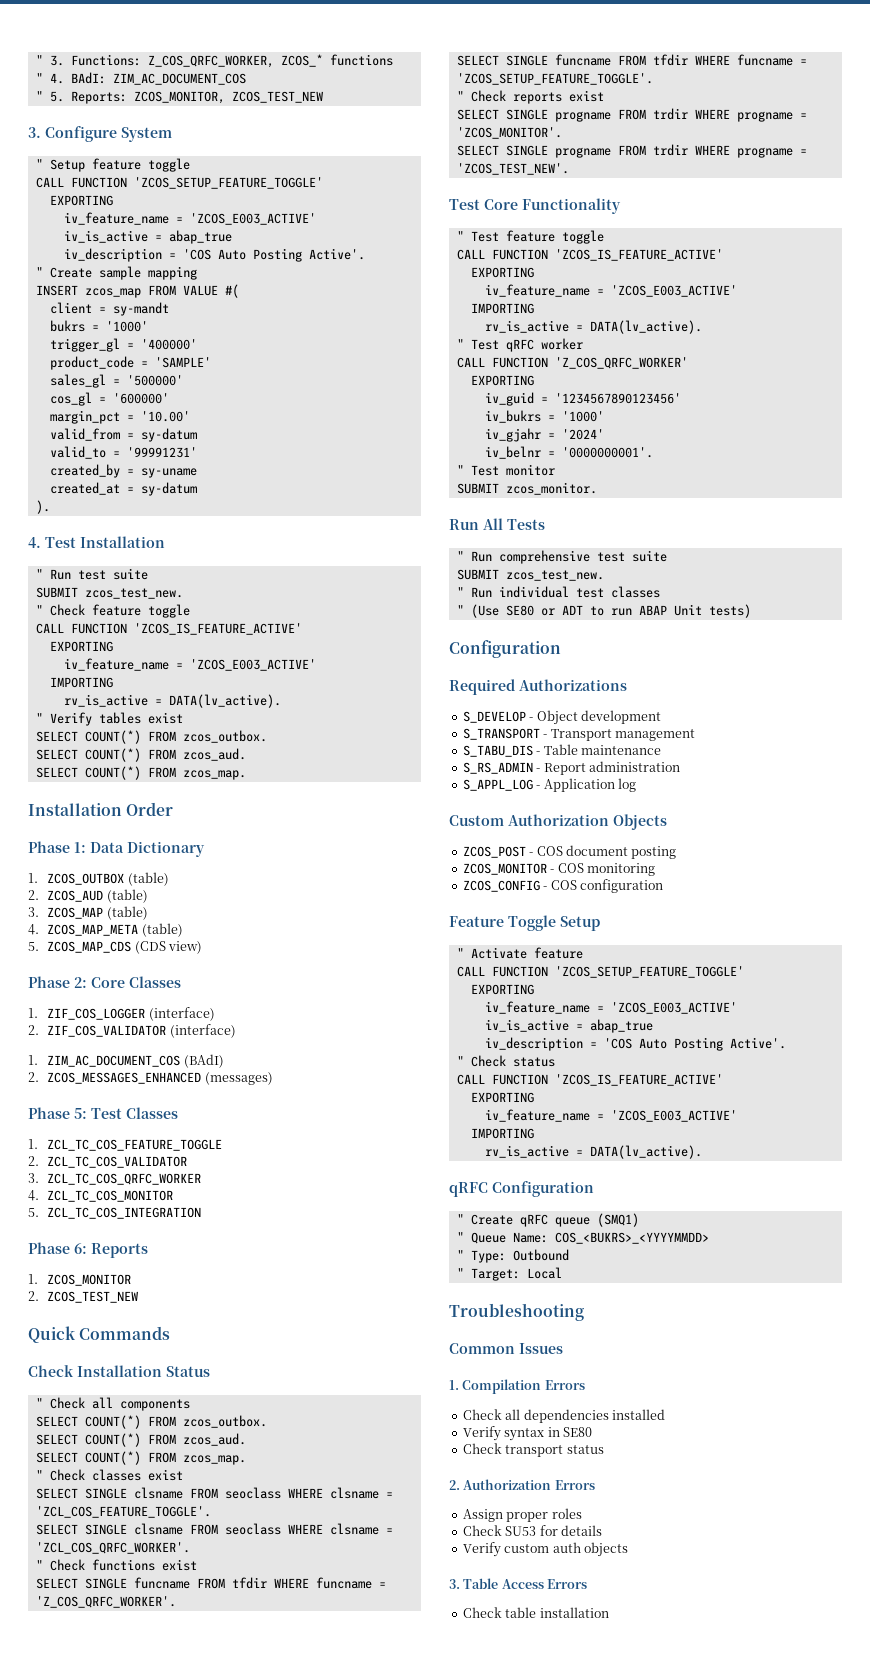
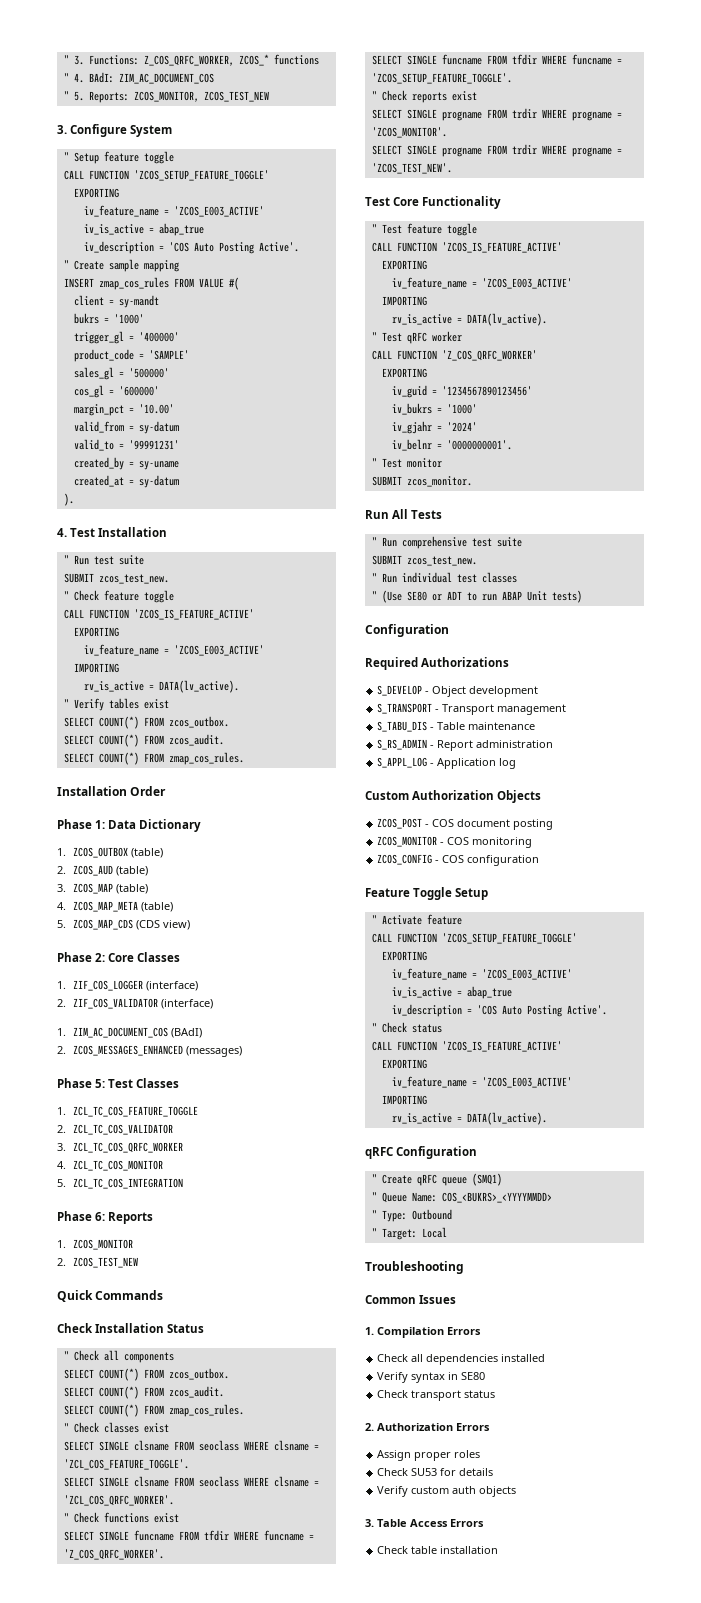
[84,288,141,298] zcos_map -> [98,277,169,290] zmap_cos_rules
[182,748,246,761] [35,766,246,780] zcos_aud. // SELECT COUNT(*) FROM zcos_map. -> [168,734,224,746] [63,752,244,765] zcos_audit. // SELECT COUNT(*) FROM zmap_cos_rules.
[182,1433,246,1446] [35,1451,246,1465] zcos_aud. // SELECT COUNT(*) FROM zcos_map. -> [168,1386,224,1398] [63,1404,244,1417] zcos_audit. // SELECT COUNT(*) FROM zmap_cos_rules.

